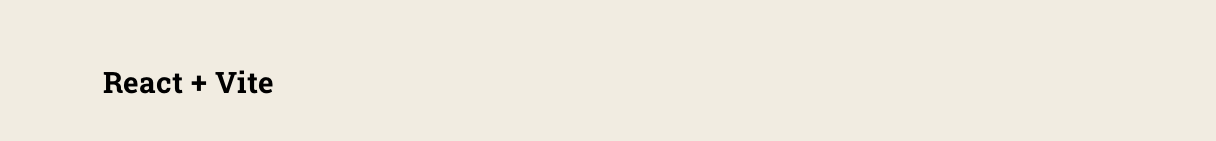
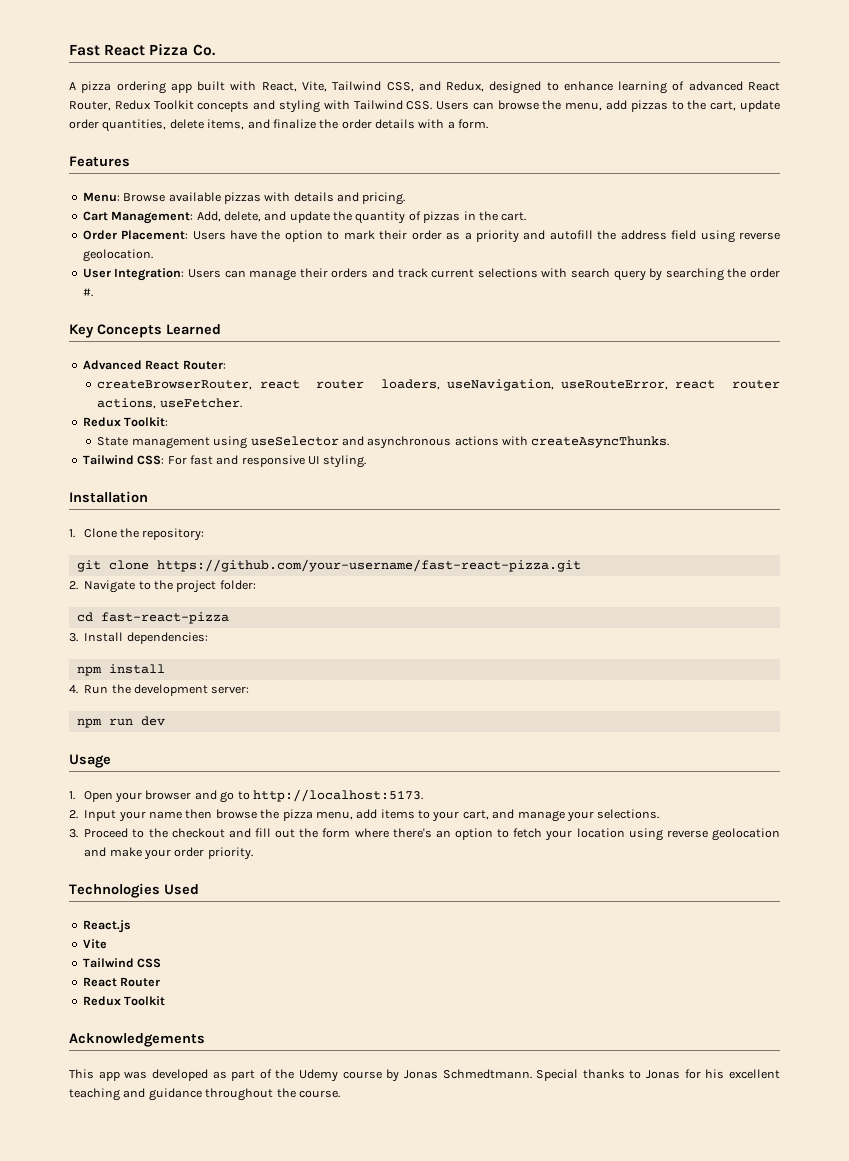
[103,70,274,94] React + Vite -> [69,43,215,56] [69,81,781,94] [69,100,780,113] [69,119,489,132] [69,156,130,167] [82,192,406,205] [82,211,527,224] [82,230,781,243] [82,249,153,262] [82,268,781,281] [82,288,93,297] [69,324,221,338] [82,360,226,370] [97,379,780,391] [97,398,242,409] [82,417,169,427] [97,436,670,449] [82,455,367,468] [69,491,148,503] [69,528,205,541] [76,559,581,572] [69,580,256,593] [76,612,229,624] [69,632,208,644] [76,664,165,676] [69,684,250,696] [76,716,165,728] [69,754,111,768] [69,789,423,803] [69,809,660,822] [69,828,781,841] [84,847,253,860] [69,883,199,898] [82,920,131,933] [82,939,107,949] [82,958,162,968] [82,977,161,987] [82,996,166,1006] [69,1033,205,1047] [69,1069,781,1082] [69,1088,340,1101] Fast React Pizza Co. // A pizza ordering app built with React, Vite, Tailwind CSS, and Redux, designed to enhance learning of advanced React Router, Redux Toolkit concepts and styling with Tailwind CSS. Users can browse the menu, add pizzas to the cart, update order quantities, delete items, and finalize the order details with a form. // Features // Menu: Browse available pizzas with details and pricing. // Cart Management: Add, delete, and update the quantity of pizzas in the cart. // Order Placement: Users have the option to mark their order as a priority and autofill the address field using reverse geolocation. // User Integration: Users can manage their orders and track current selections with search query by searching the order #. // Key Concepts Learned // Advanced React Router: // createBrowserRouter, react router loaders, useNavigation, useRouteError, react router actions, useFetcher. // Redux Toolkit: // State management using useSelector and asynchronous actions with createAsyncThunks. // Tailwind CSS: For fast and responsive UI styling. // Installation // 1. Clone the repository: // git clone https://github.com/your-username/fast-react-pizza.git // 2. Navigate to the project folder: // cd fast-react-pizza // 3. Install dependencies: // npm install // 4. Run the development server: // npm run dev // Usage // 1. Open your browser and go to http://localhost:5173. // 2. Input your name then browse the pizza menu, add items to your cart, and manage your selections. // 3. Proceed to the checkout and fill out the form where there's an option to fetch your location using reverse geolocation and make your order priority. // Technologies Used // React.js // Vite // Tailwind CSS // React Router // Redux Toolkit // Acknowledgements // This app was developed as part of the Udemy course by Jonas Schmedtmann. Special thanks to Jonas for his excellent teaching and guidance throughout the course.

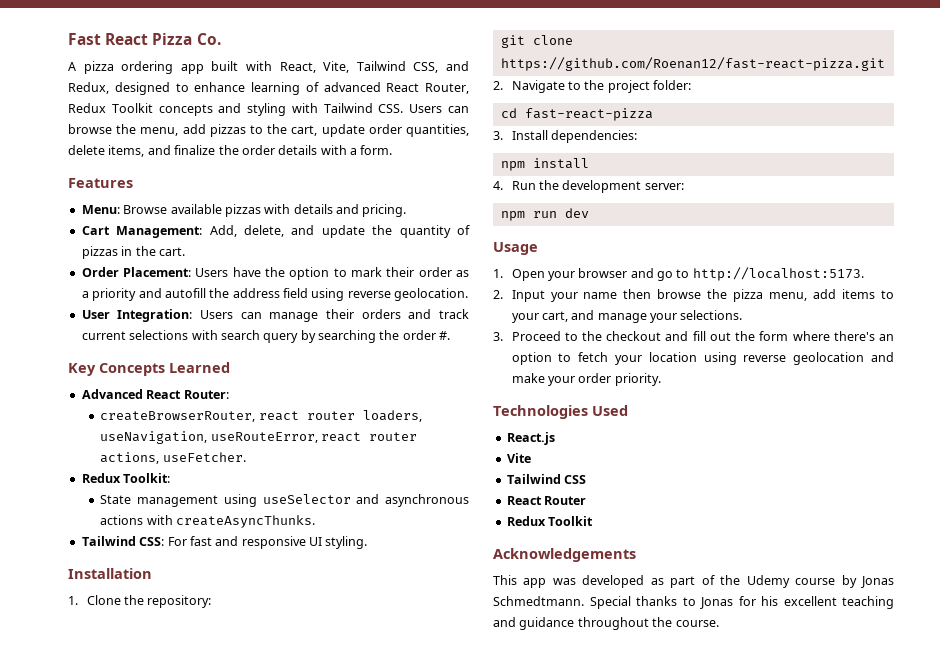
[156,559,581,572] https://github.com/your-username/fast-react-pizza.git -> [500,57,885,71] https://github.com/Roenan12/fast-react-pizza.git

